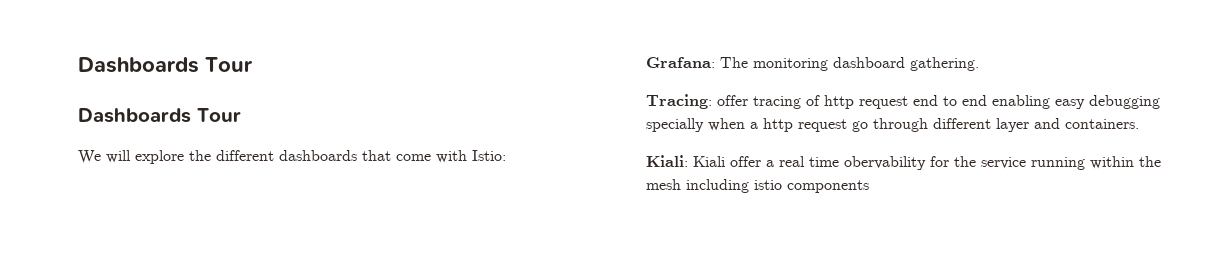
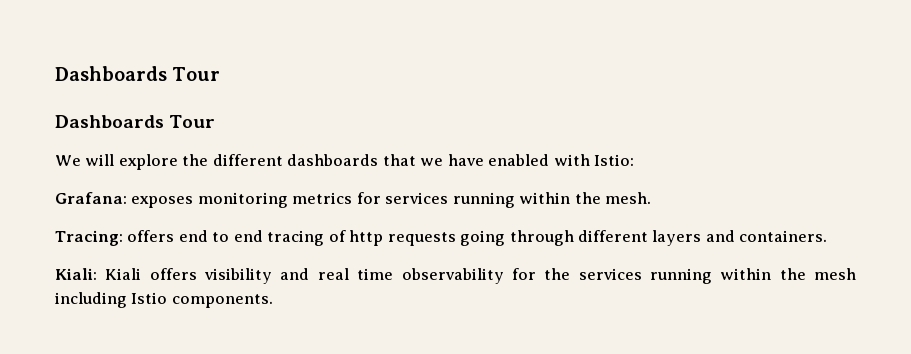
[396,154,431,161] come -> [420,154,550,166] we have enabled
[720,57,979,71] [646,94,1160,109] [646,118,868,132] The monitoring dashboard gathering. // Tracing: offer tracing of http request end to end enabling easy debugging specially when a http request go -> [131,192,652,208] [55,230,506,246] exposes monitoring metrics for services running within the mesh. // Tracing: offers end to end tracing of http requests going
[996,118,1029,132] layer -> [652,230,702,246] layers
[730,156,774,167] offer a -> [149,268,310,284] offers visibility and
[844,156,926,170] obervability -> [401,268,504,284] observability
[981,157,1026,169] service -> [578,268,642,280] services
[754,180,869,193] istio components -> [131,292,273,308] Istio components.

